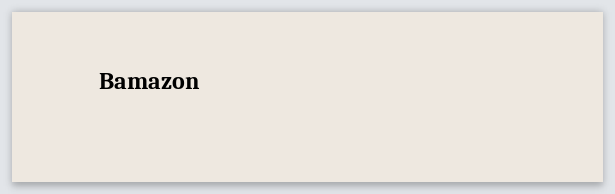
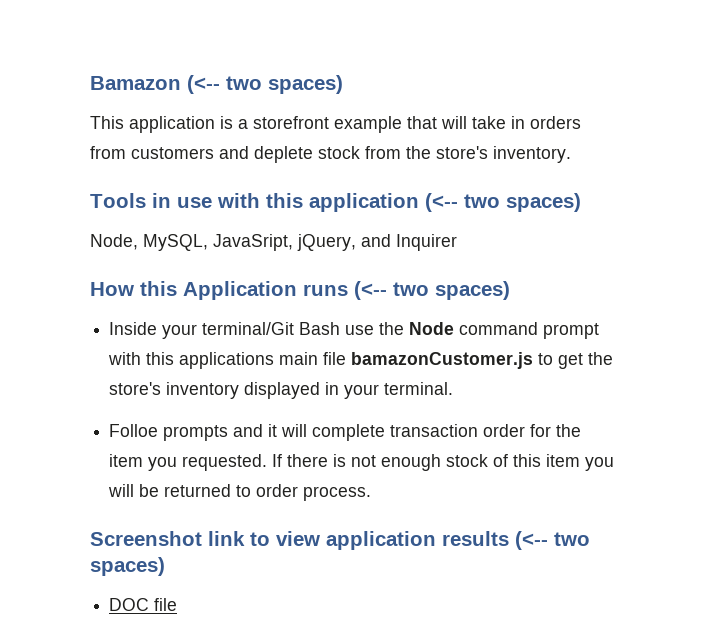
(200, 81) none -> [187,75,343,94] [90,116,581,133] [90,146,571,163] [90,193,581,212] [90,234,457,251] [90,281,510,300] [109,322,600,339] [108,352,614,369] [109,382,454,399] [109,424,582,441] [109,454,615,471] [108,484,372,501] [90,531,590,550] [90,557,165,576] [109,598,178,611] (<-- two spaces) // This application is a storefront example that will take in orders from customers and deplete stock from the store's inventory. // Tools in use with this application (<-- two spaces) // Node, MySQL, JavaSript, jQuery, and Inquirer // How this Application runs (<-- two spaces) // Inside your terminal/Git Bash use the Node command prompt with this applications main file bamazonCustomer.js to get the store's inventory displayed in your terminal. // Folloe prompts and it will complete transaction order for the item you requested. If there is not enough stock of this item you will be returned to order process. // Screenshot link to view application results (<-- two spaces) // DOC file

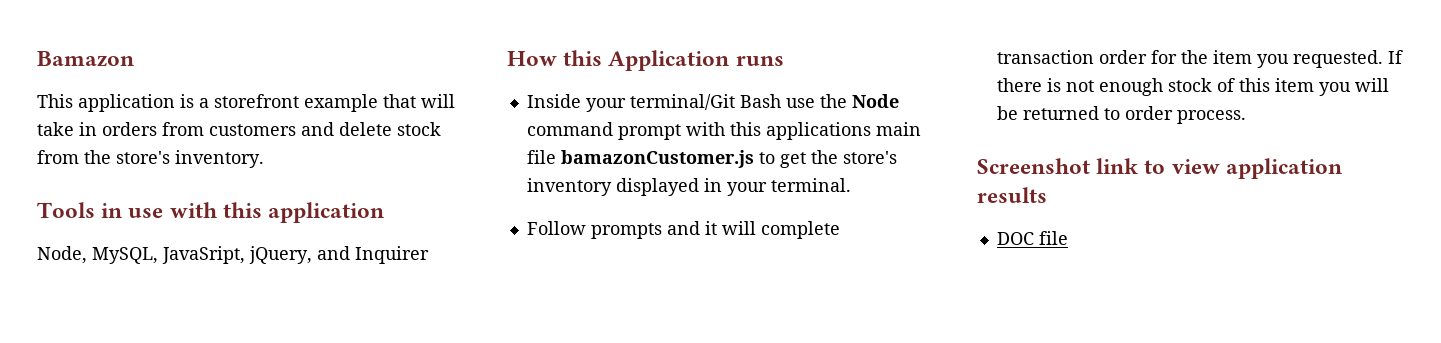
[187,75,343,94] (<-- two spaces) -> (134, 59) none
[254,146,313,163] deplete -> [339,122,392,136] delete
[425,193,581,212] (<-- two spaces) -> (385, 212) none
[354,281,510,300] (<-- two spaces) -> (784, 61) none
[109,424,159,437] Folloe -> [526,221,586,235] Follow
[515,531,590,550] [90,557,165,576] (<-- two spaces) -> (1047, 195) none

